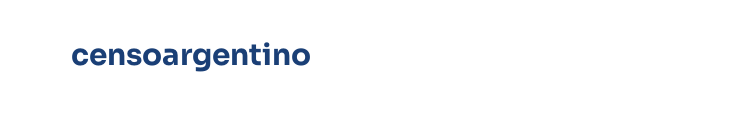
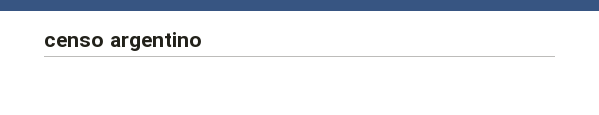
[71,42,311,72] censoargentino -> [44,32,202,51] censo argentino

